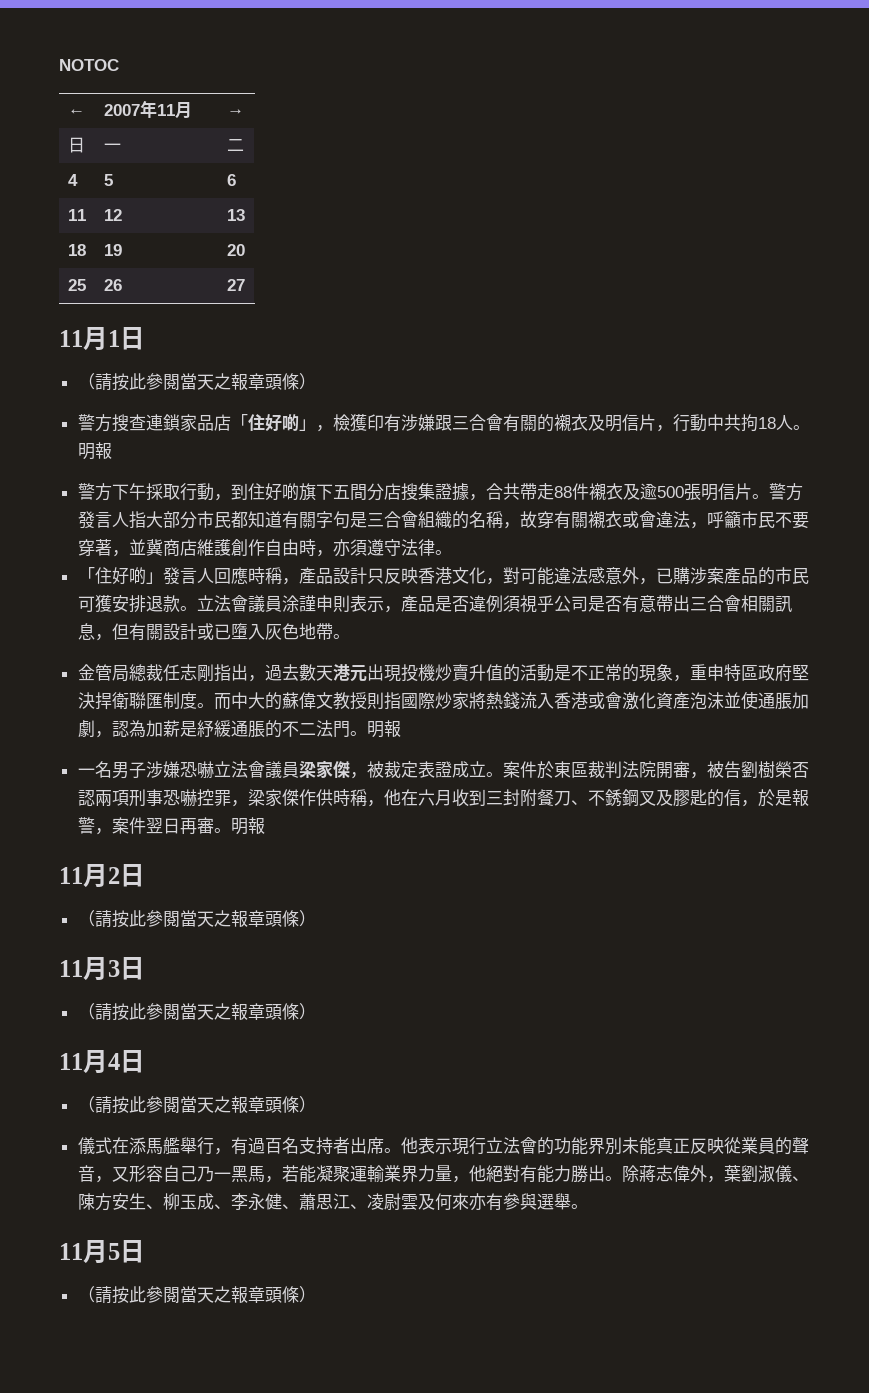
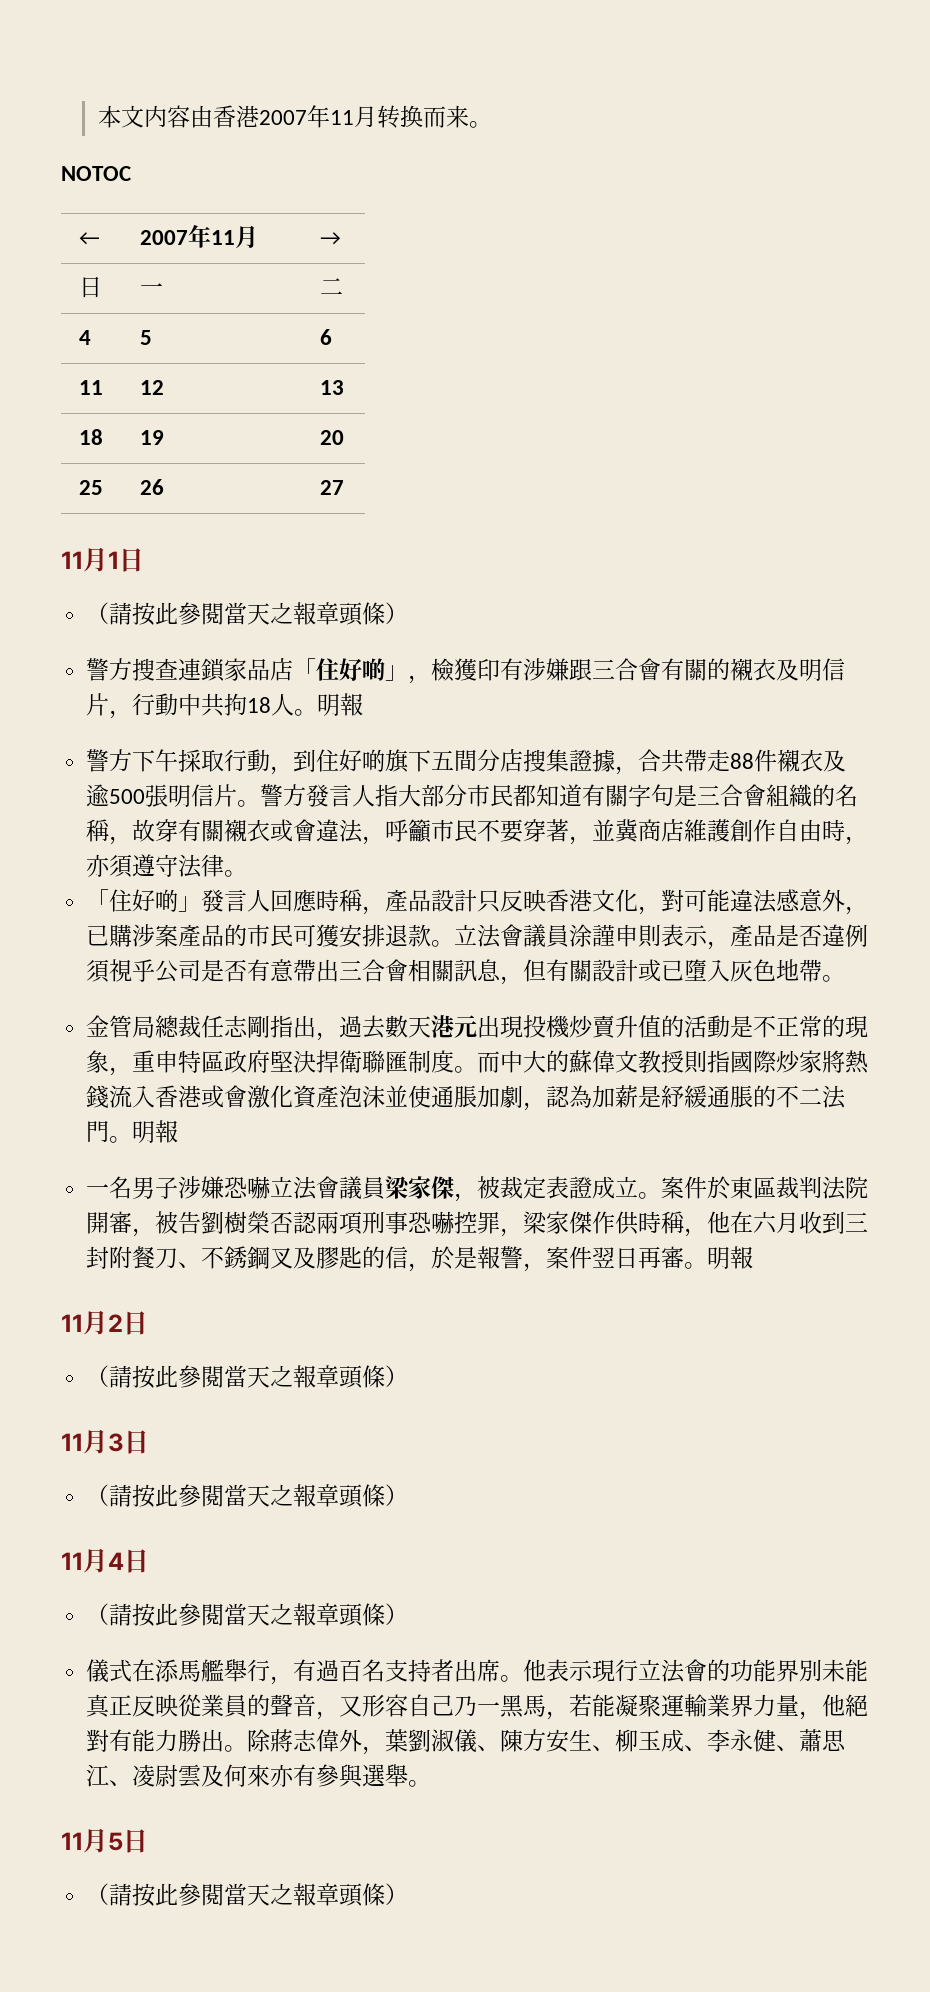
(59, 65) none -> [98,105,493,129] 本文内容由香港2007年11月转换而来。 //

